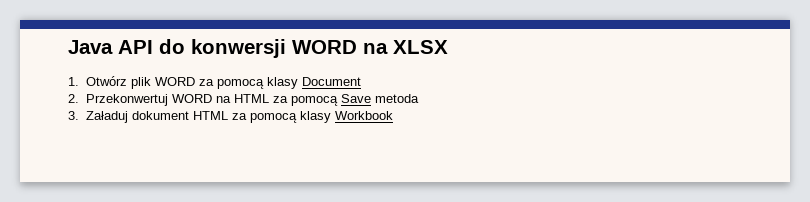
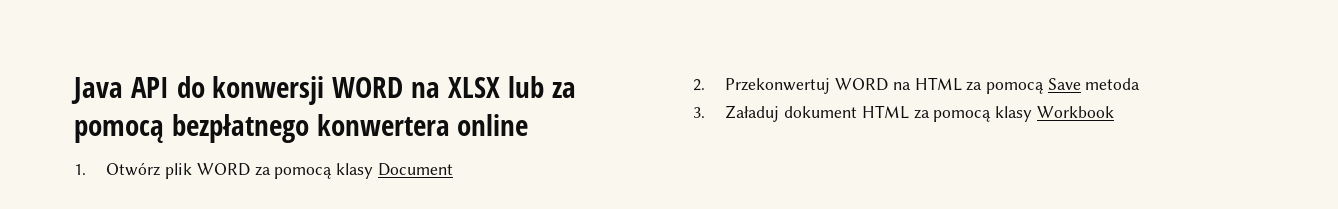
(448, 47) none -> [507,76,576,98] [74,114,529,143] lub za pomocą bezpłatnego konwertera online

